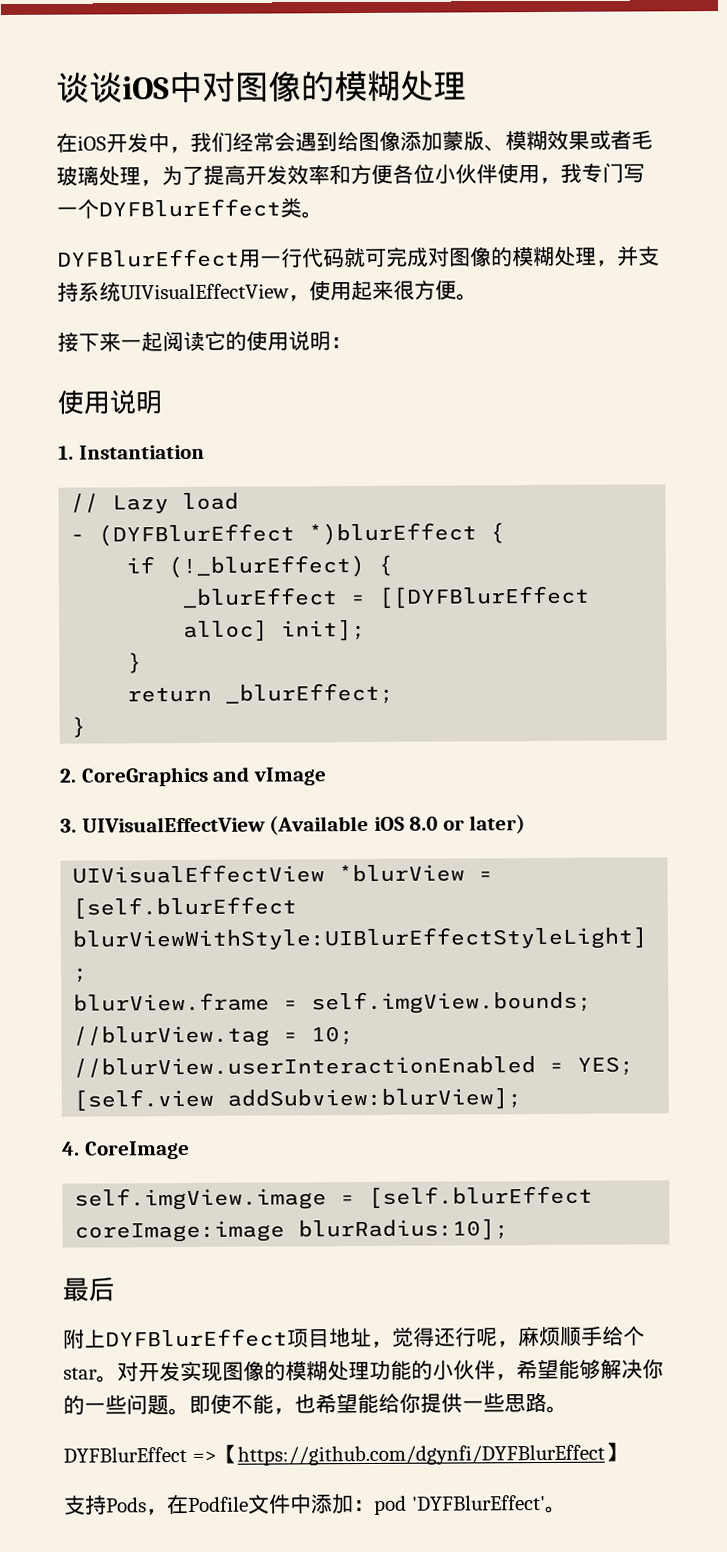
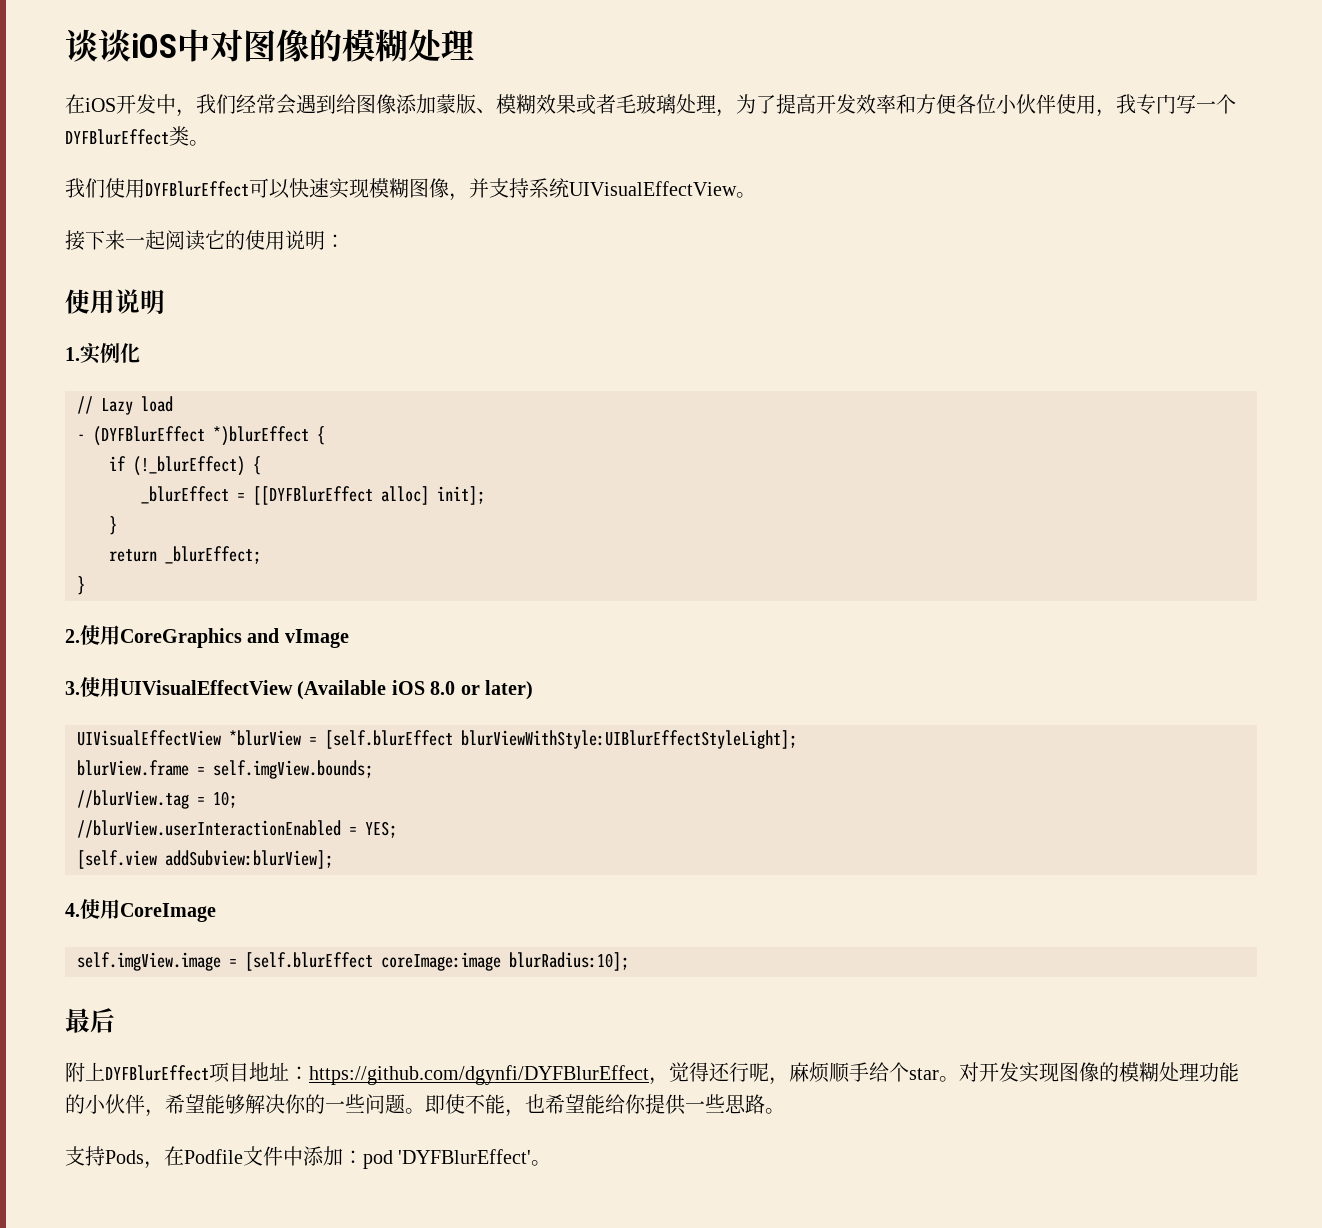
[57,245,660,268] [57,279,457,302] DYFBlurEffect用一行代码就可完成对图像的模糊处理，并支持系统UIVisualEffectView，使用起来很方便 -> [65,178,737,201] 我们使用DYFBlurEffect可以快速实现模糊图像，并支持系统UIVisualEffectView
[78,444,205,460] Instantiation -> [80,342,140,364] 实例化
(77, 775) none -> [80,625,120,645] 使用
(77, 825) none -> [80,677,120,697] 使用
(80, 1148) none -> [80,899,120,919] 使用
(372, 1337) none -> [289,1065,649,1085] ：https://github.com/dgynfi/DYFBlurEffect
[63,1442,626,1466] // DYFBlurEffect =>【https://github.com/dgynfi/DYFBlurEffect】 -> (785, 1111) none

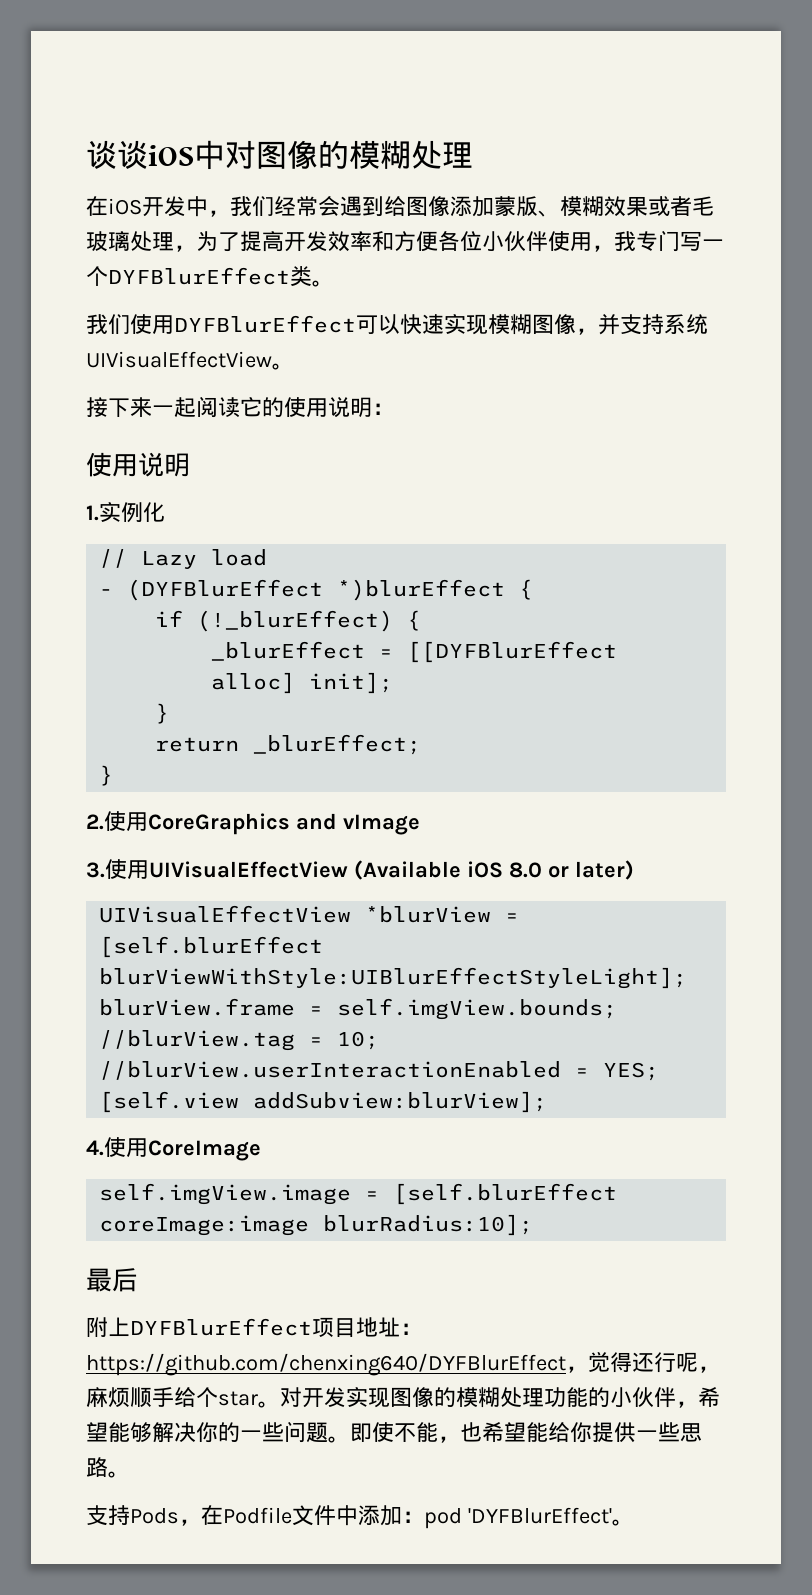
[309,1065,649,1085] https://github.com/dgynfi/DYFBlurEffect -> [86,1353,566,1376] https://github.com/chenxing640/DYFBlurEffect

